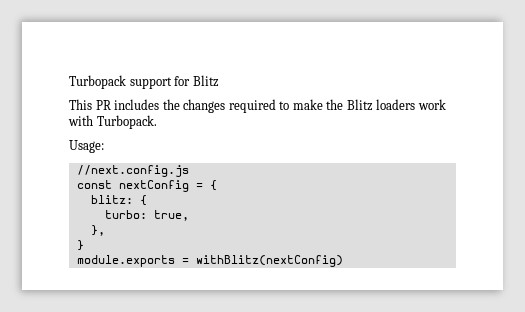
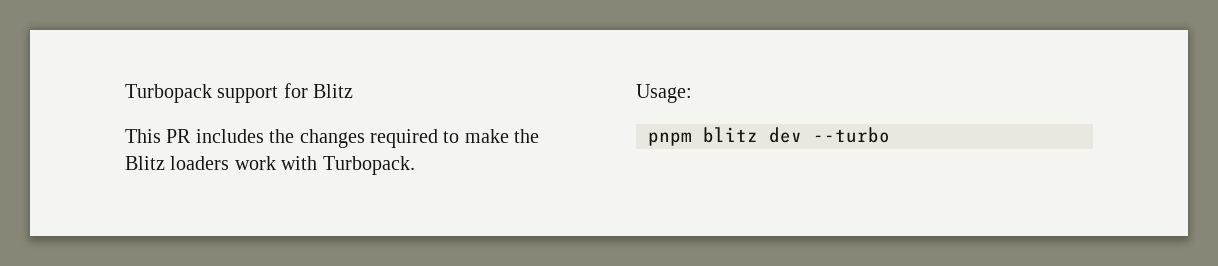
[76,165,189,177] [76,180,217,192] [90,195,147,206] [104,210,189,221] [90,225,105,236] [76,240,84,251] [76,255,343,267] //next.config.js // const nextConfig = { // blitz: { // turbo: true, // }, // } // module.exports = withBlitz(nextConfig) -> [648,127,890,146] pnpm blitz dev --turbo

